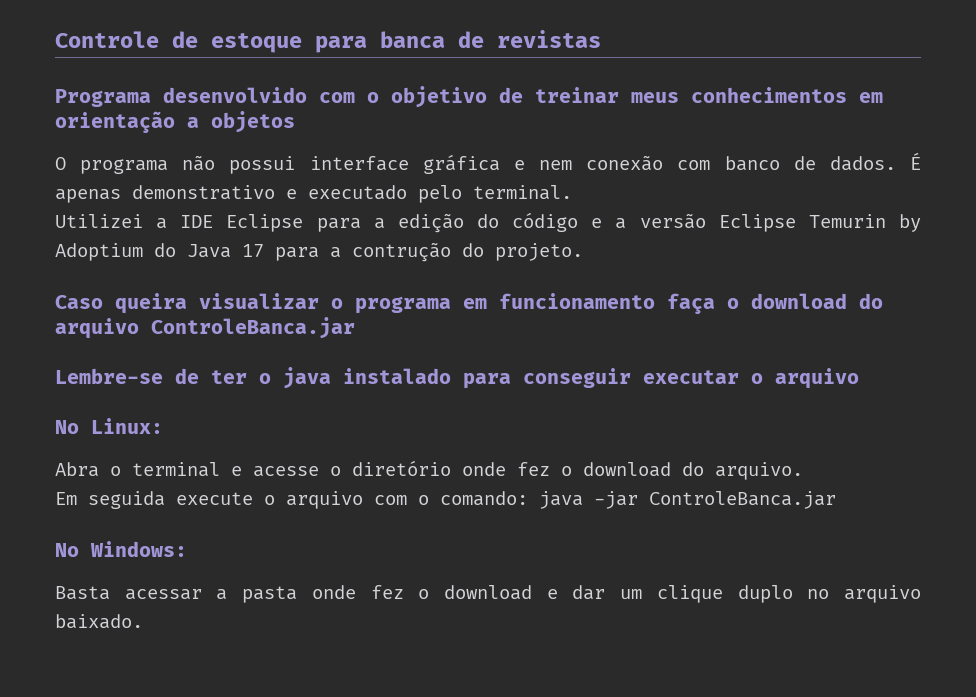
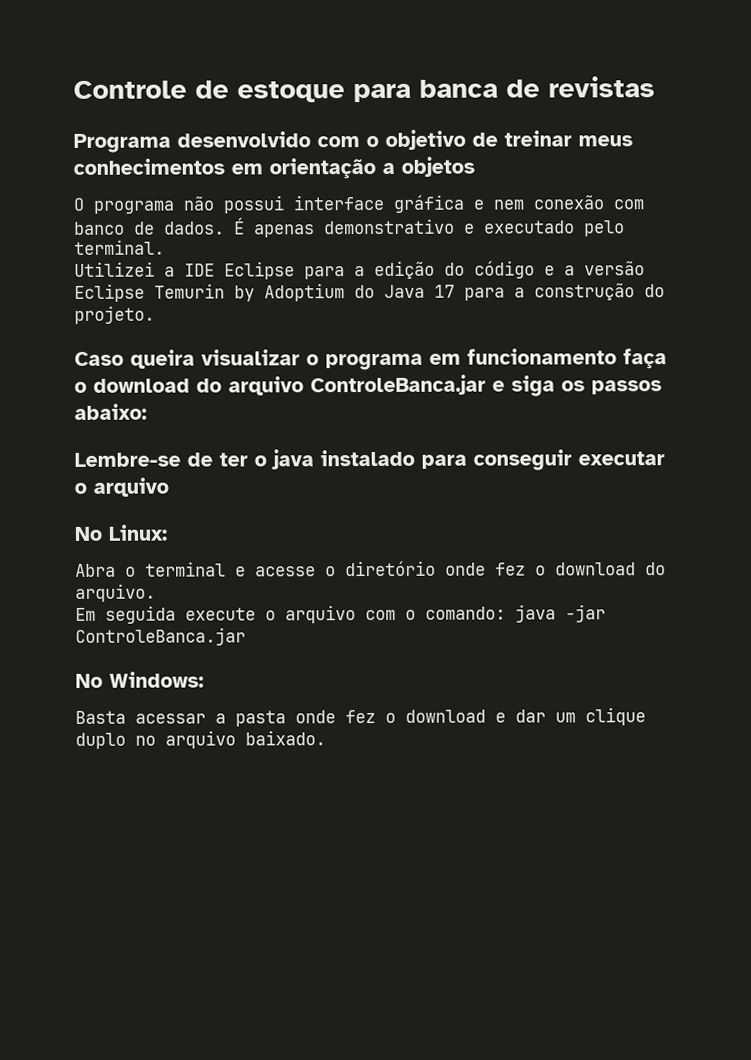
[352,242,451,262] contrução -> [534,283,635,301] construção
(355, 328) none -> [492,375,662,397] [74,403,147,420] e siga os passos abaixo:

